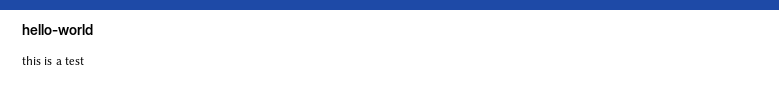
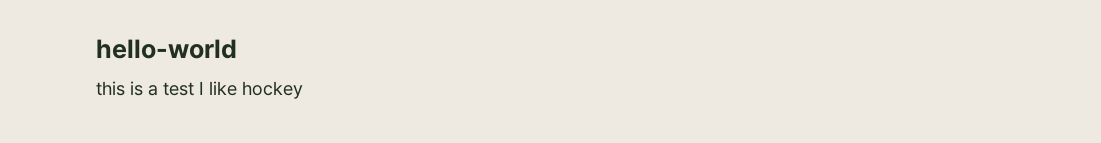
(85, 61) none -> [199,81,303,99] I like hockey

